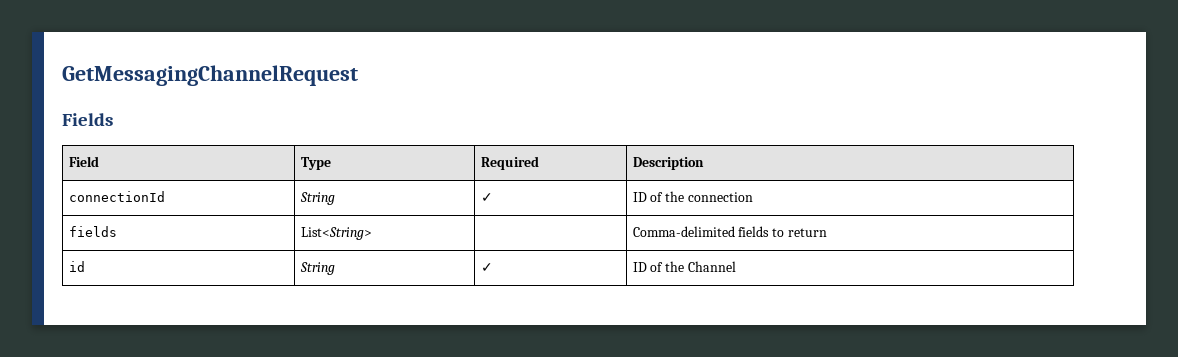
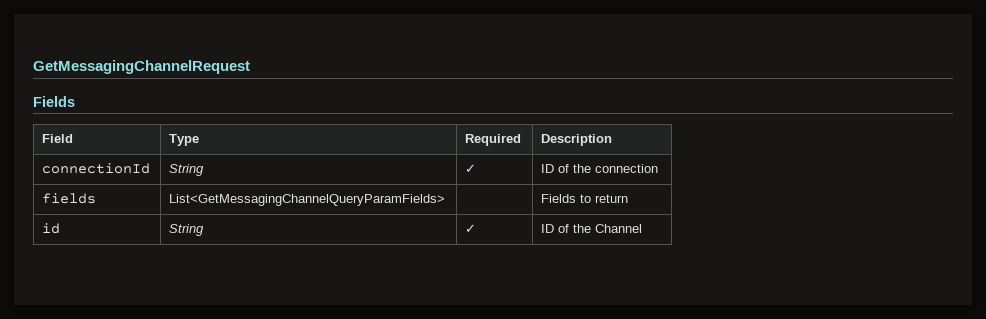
[300,227,372,240] [632,226,770,237] List<String> | | Comma-delimited fields -> [169,194,446,206] [541,194,577,203] List<GetMessagingChannelQueryParamFields> | | Fields

